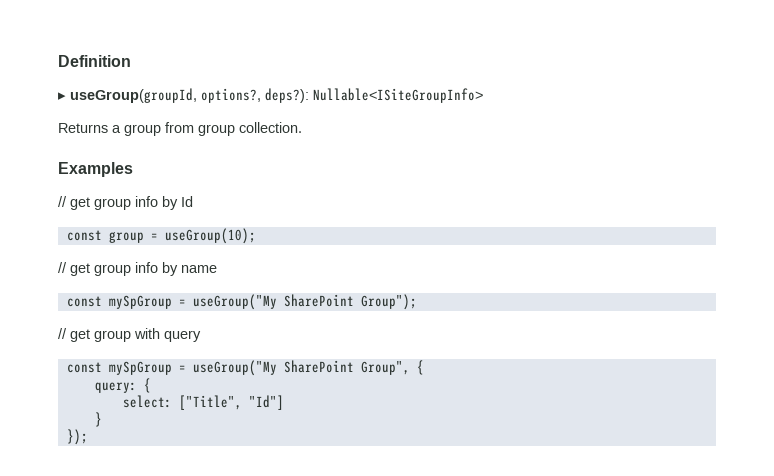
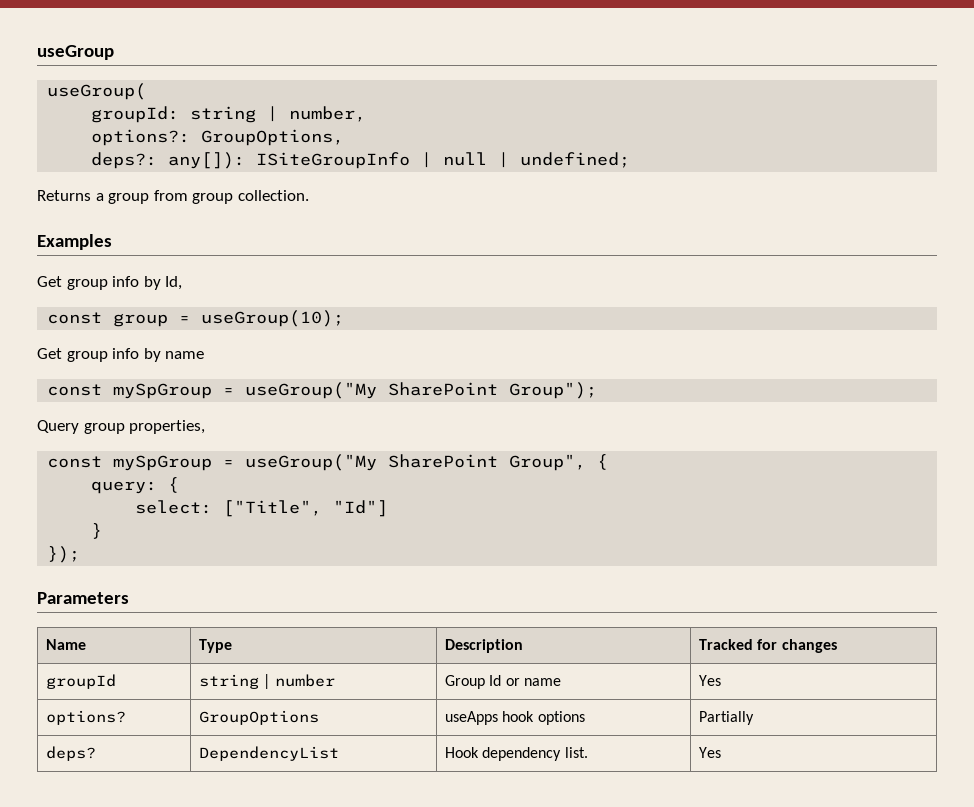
[58,55,131,67] [58,88,483,103] Definition // ▸ useGroup(groupId, options?, deps?): Nullable<ISiteGroupInfo> -> [37,45,114,60] [47,83,147,100] [91,106,367,123] [91,129,345,146] [91,152,631,169] useGroup // useGroup( // groupId: string | number, // options?: GroupOptions, // deps?: any[]): ISiteGroupInfo | null | undefined;
[58,196,193,210] // get group info by Id -> [37,276,183,290] Get group info by Id,
[58,262,90,276] // get -> [37,348,62,359] Get
[58,328,201,342] // get group with query -> [37,420,206,434] Query group properties,
(88, 437) none -> [37,592,129,604] [46,639,87,650] [199,639,233,653] [445,639,524,653] [699,639,837,653] [46,674,117,689] [199,674,335,689] [445,675,561,689] [699,675,722,686] [46,710,127,725] [199,710,320,725] [445,711,585,725] [699,711,755,725] [46,746,97,761] [199,746,340,761] [445,747,588,761] [699,747,722,758] // Parameters // Name | Type | Description | Tracked for changes // groupId | string | number | Group Id or name | Yes // options? | GroupOptions | useApps hook options | Partially // deps? | DependencyList | Hook dependency list. | Yes

